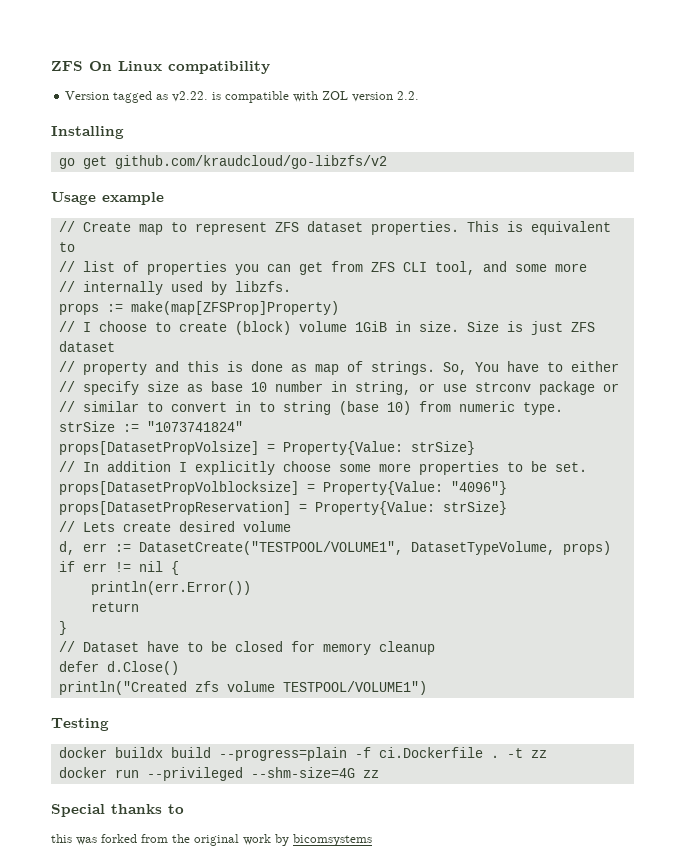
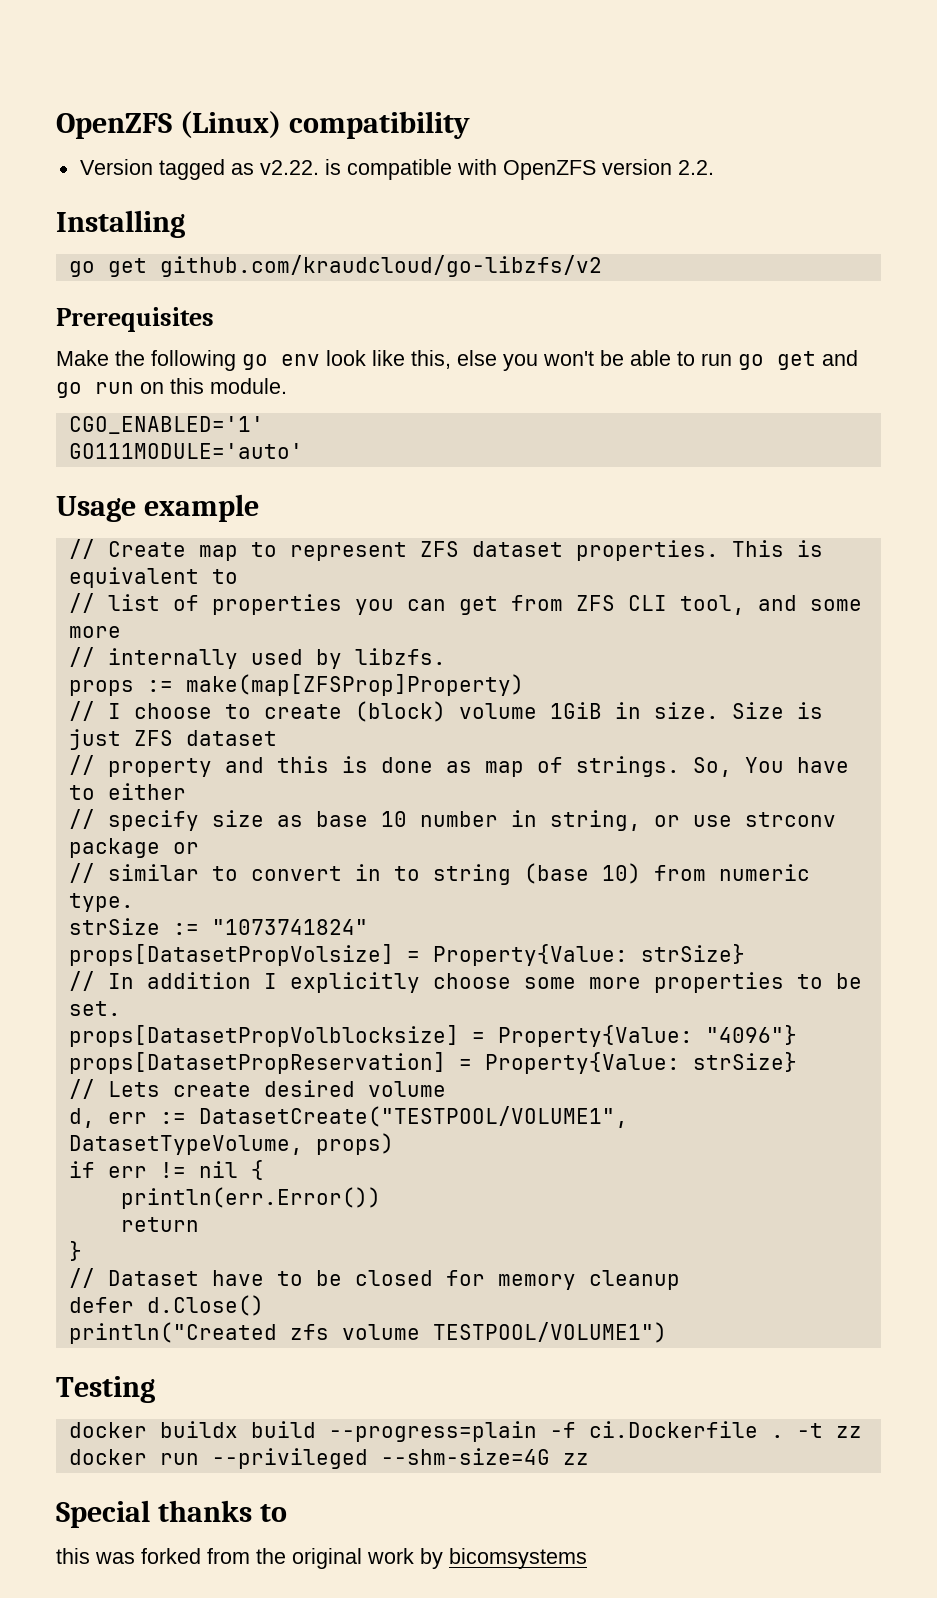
[51,61,162,71] ZFS On Linux -> [56,111,281,139] OpenZFS (Linux)
[322,91,349,100] ZOL -> [502,160,596,180] OpenZFS
(387, 162) none -> [56,307,214,332] [56,350,858,371] [56,378,287,398] [68,416,264,434] [68,443,303,459] // Prerequisites // Make the following go env look like this, else you won't be able to run go get and go run on this module. // CGO_ENABLED='1' // GO111MODULE='auto'

